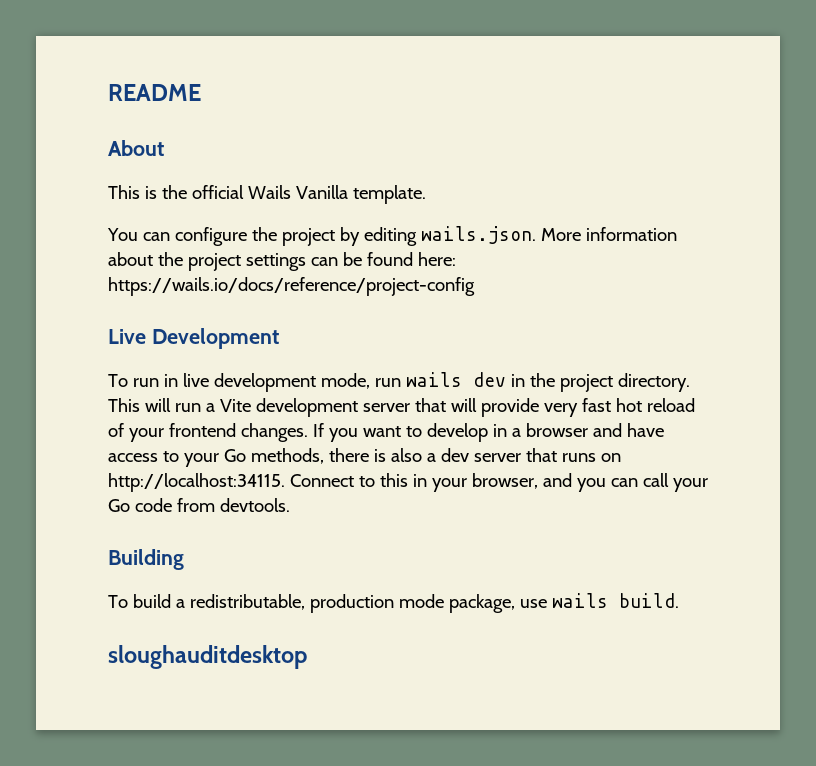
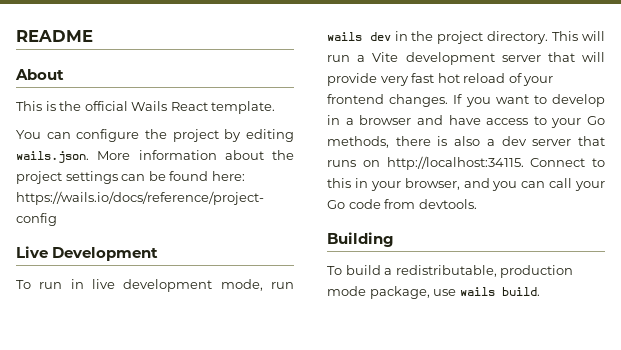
[295,185,348,199] Vanilla -> [170,102,208,111] React
[108,645,307,669] // sloughauditdesktop -> (540, 291) none

